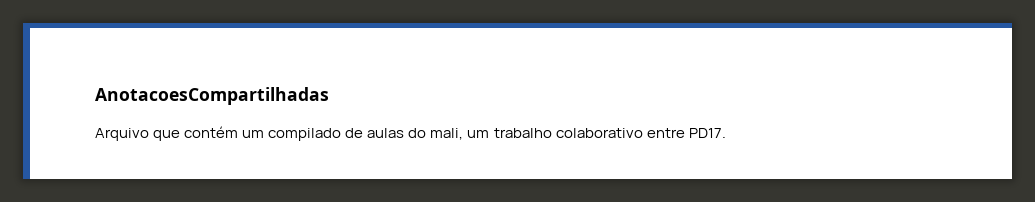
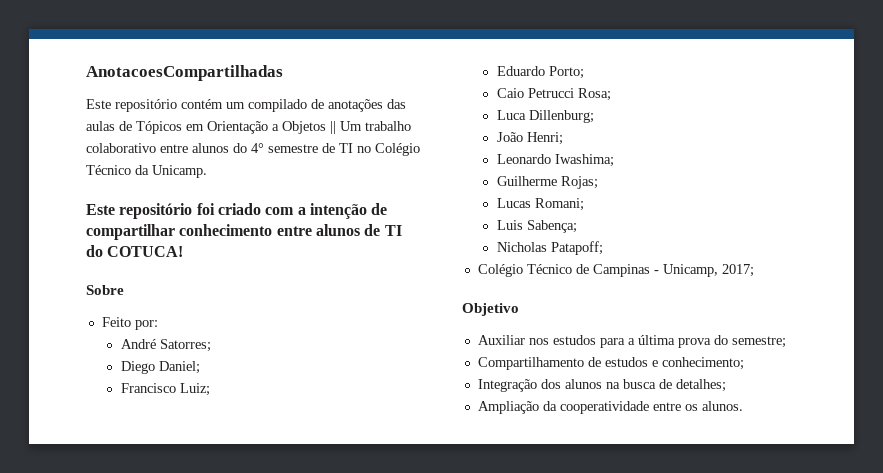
[95,128,181,141] Arquivo que -> [86,99,177,112] Este repositório
[367,128,726,140] aulas do mali, um trabalho colaborativo entre PD17. -> [328,99,406,112] [86,121,411,134] [86,143,420,156] [86,165,207,178] [86,203,388,219] [86,224,402,240] [86,245,184,257] [86,285,124,295] [101,317,158,330] [120,339,211,352] [120,361,200,374] [120,383,210,396] [496,66,584,79] [496,88,611,101] [496,110,594,123] [496,132,563,145] [496,154,614,167] [496,176,598,189] [496,198,584,211] [496,220,577,233] [496,241,603,255] [477,264,754,277] [462,303,519,316] [477,335,786,348] [477,357,744,370] [477,379,726,392] [477,401,743,414] anotações das aulas de Tópicos em Orientação a Objetos || Um trabalho colaborativo entre alunos do 4° semestre de TI no Colégio Técnico da Unicamp. // Este repositório foi criado com a intenção de compartilhar conhecimento entre alunos de TI do COTUCA! // Sobre // Feito por: // André Satorres; // Diego Daniel; // Francisco Luiz; // Eduardo Porto; // Caio Petrucci Rosa; // Luca Dillenburg; // João Henri; // Leonardo Iwashima; // Guilherme Rojas; // Lucas Romani; // Luis Sabença; // Nicholas Patapoff; // Colégio Técnico de Campinas - Unicamp, 2017; // Objetivo // Auxiliar nos estudos para a última prova do semestre; // Compartilhamento de estudos e conhecimento; // Integração dos alunos na busca de detalhes; // Ampliação da cooperatividade entre os alunos.

